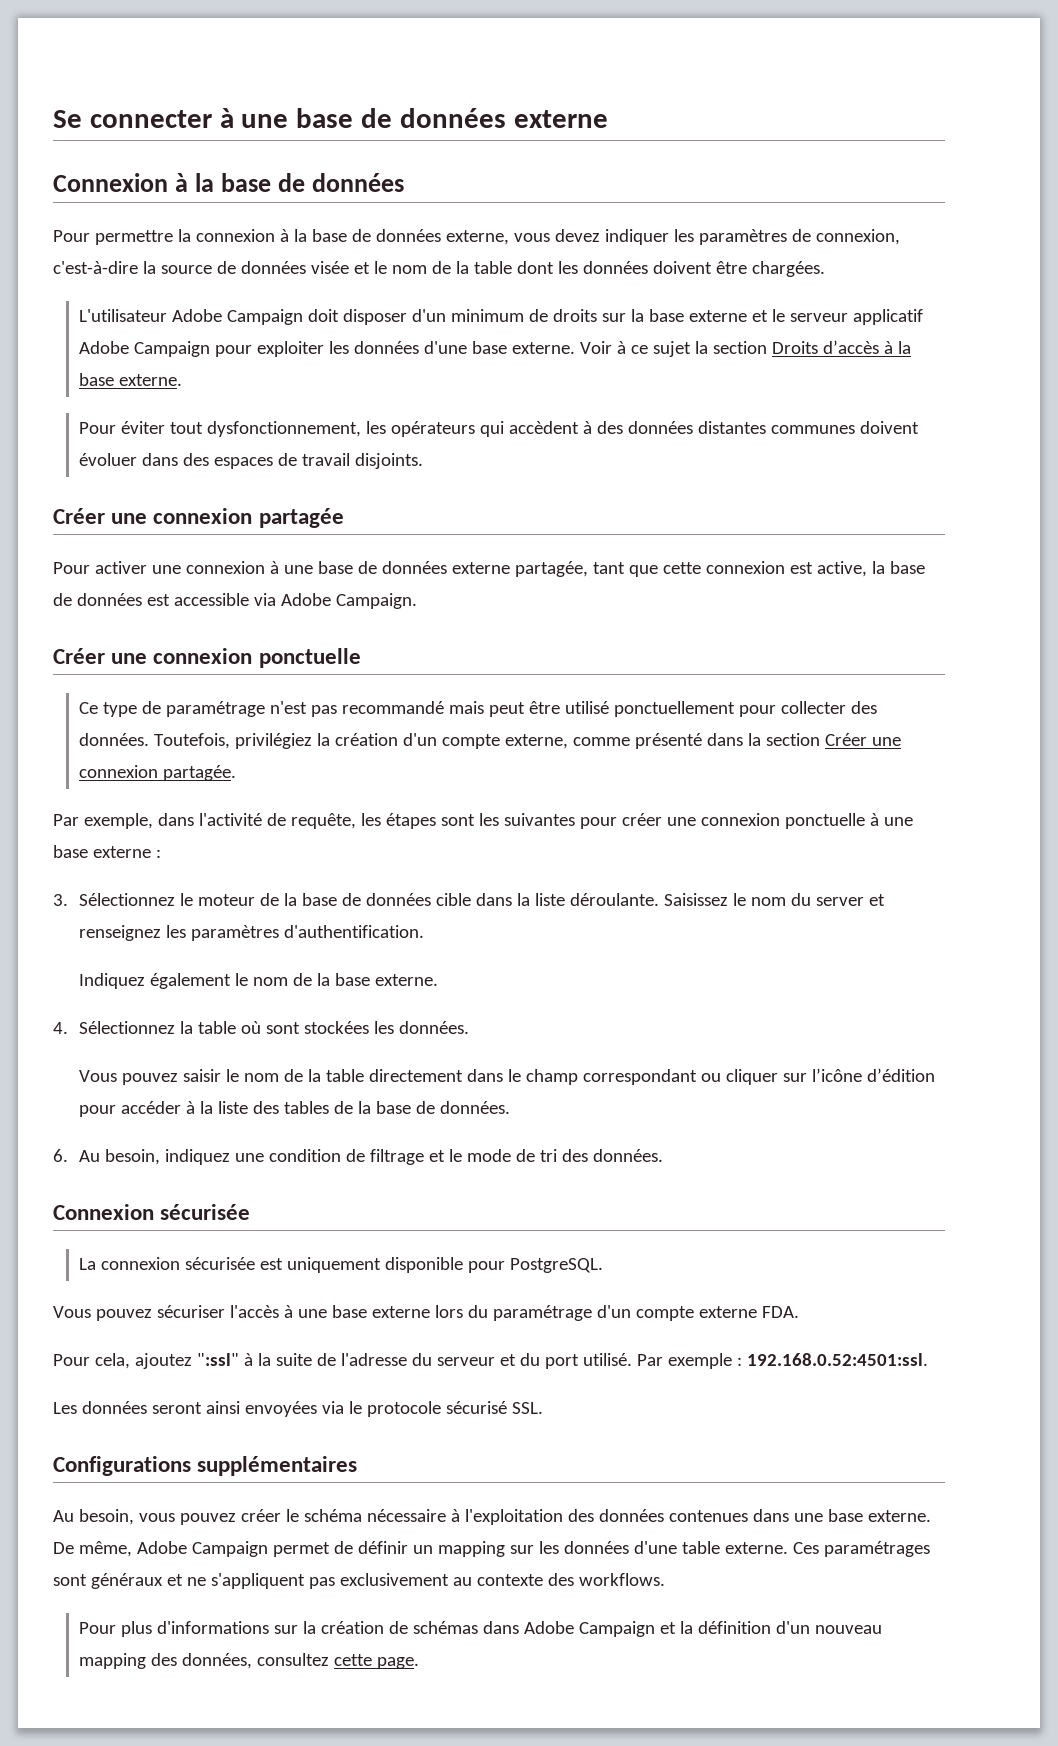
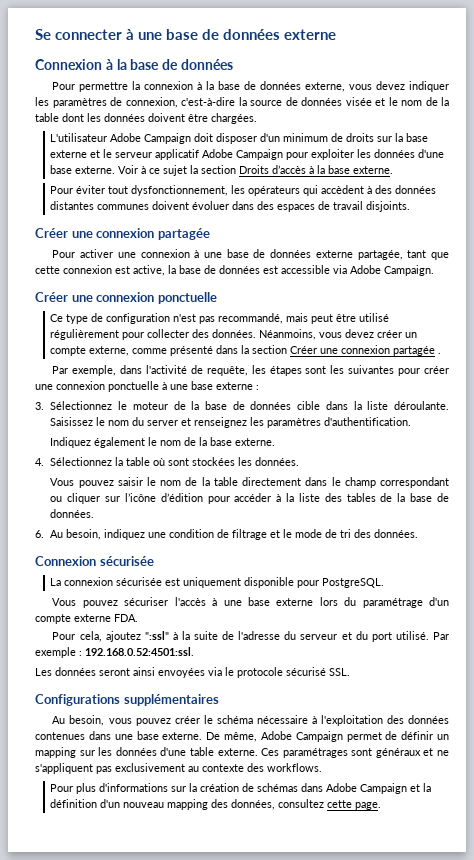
[166,701,266,717] paramétrage -> [106,313,171,324] configuration
[342,701,445,714] recommandé -> [218,313,284,324] recommandé,
[614,701,736,717] ponctuellement -> [50,329,120,340] régulièrement
[154,733,438,749] Toutefois, privilégiez la création d'un -> [259,329,418,340] Néanmoins, vous devez créer un
[163,765,237,781] partagée. -> [393,346,442,356] partagée .

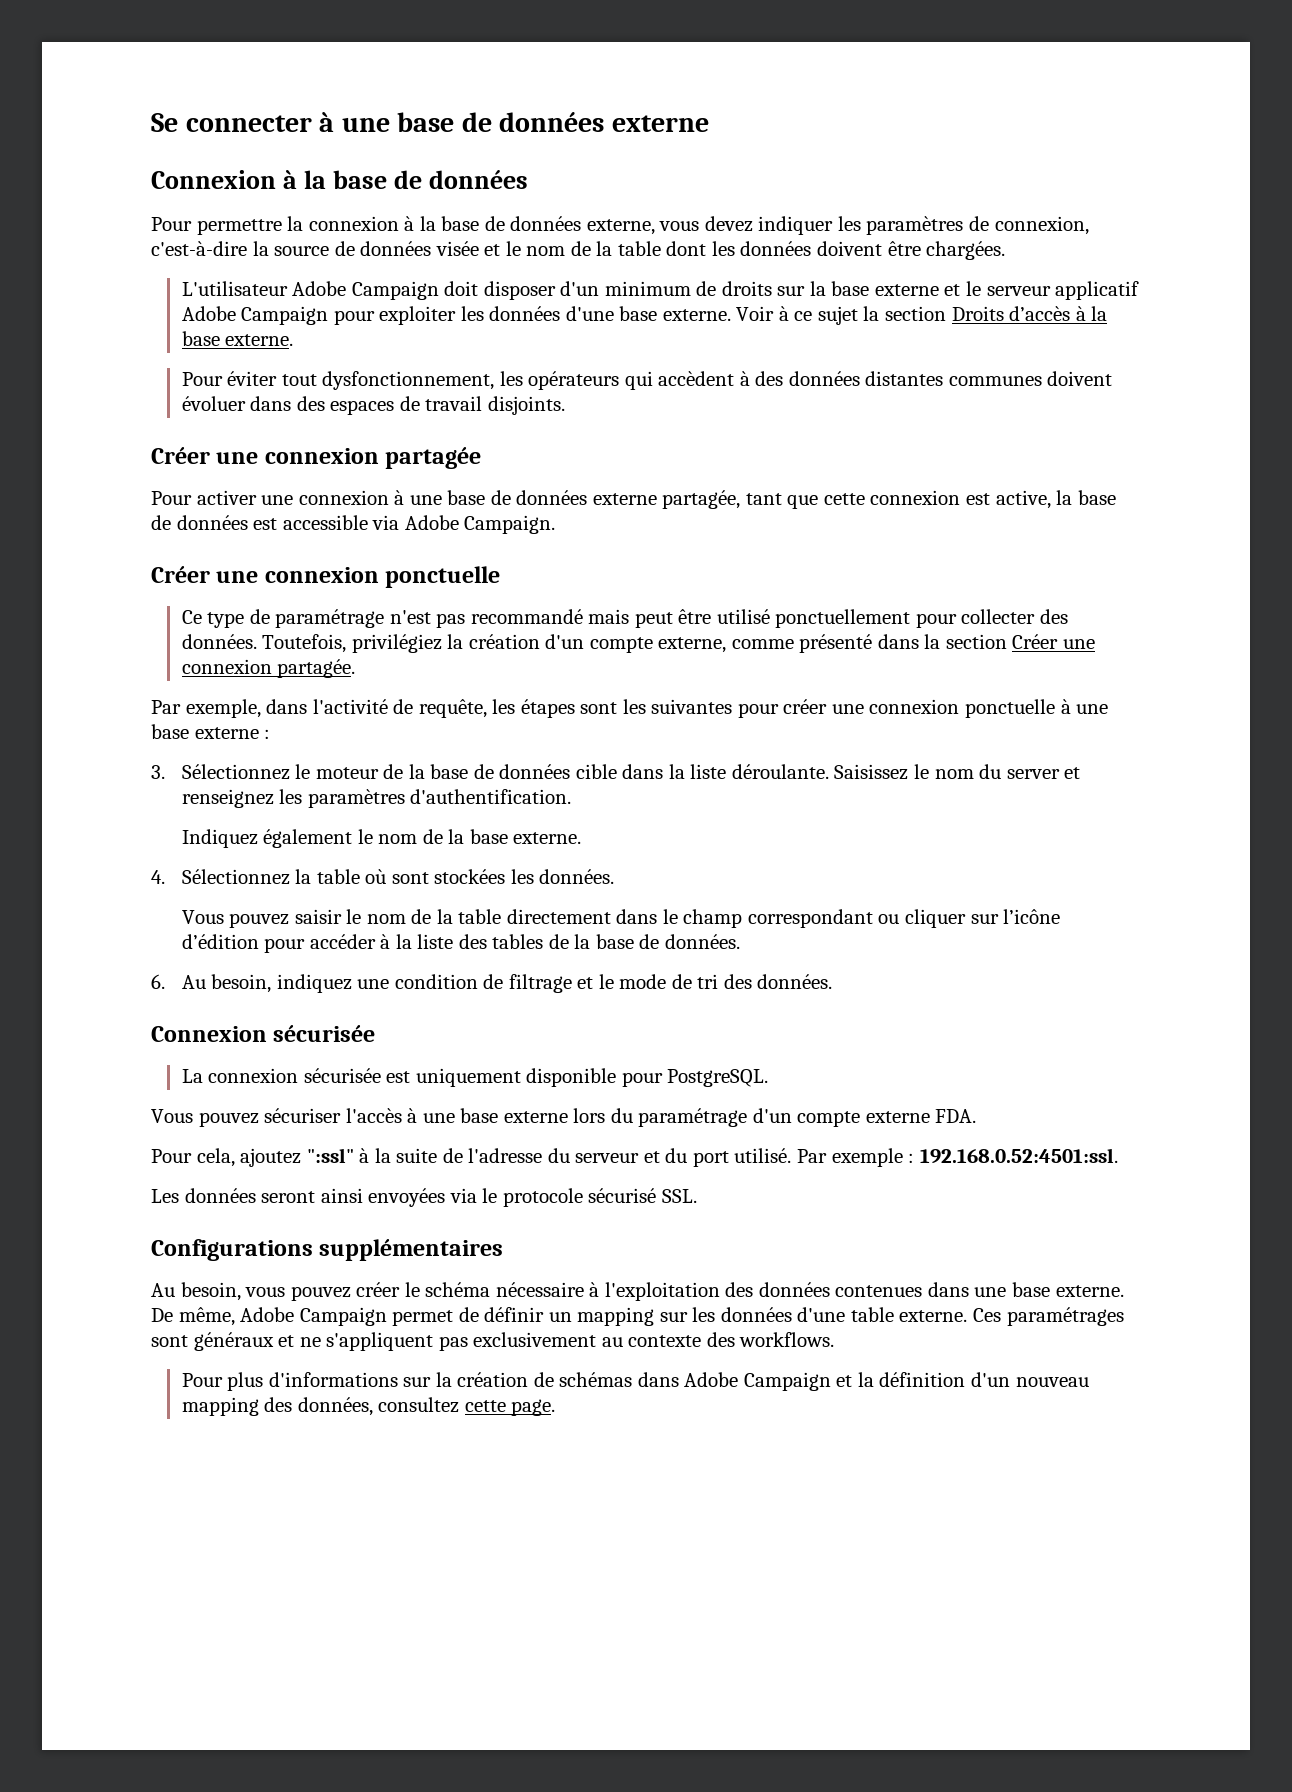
[106,313,171,324] configuration -> [275,609,385,628] paramétrage
[218,313,284,324] recommandé, -> [470,609,583,624] recommandé
[50,329,120,340] régulièrement -> [775,609,911,628] ponctuellement
[259,329,418,340] Néanmoins, vous devez créer un -> [262,634,585,653] Toutefois, privilégiez la création d'un
[393,346,442,356] partagée . -> [277,659,356,678] partagée.

